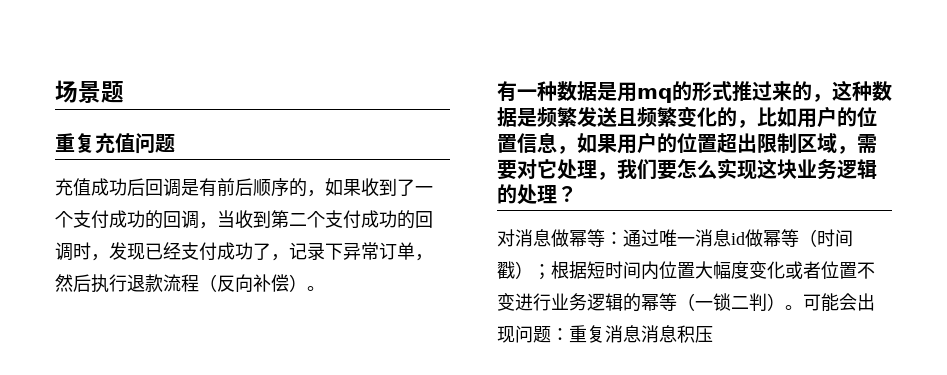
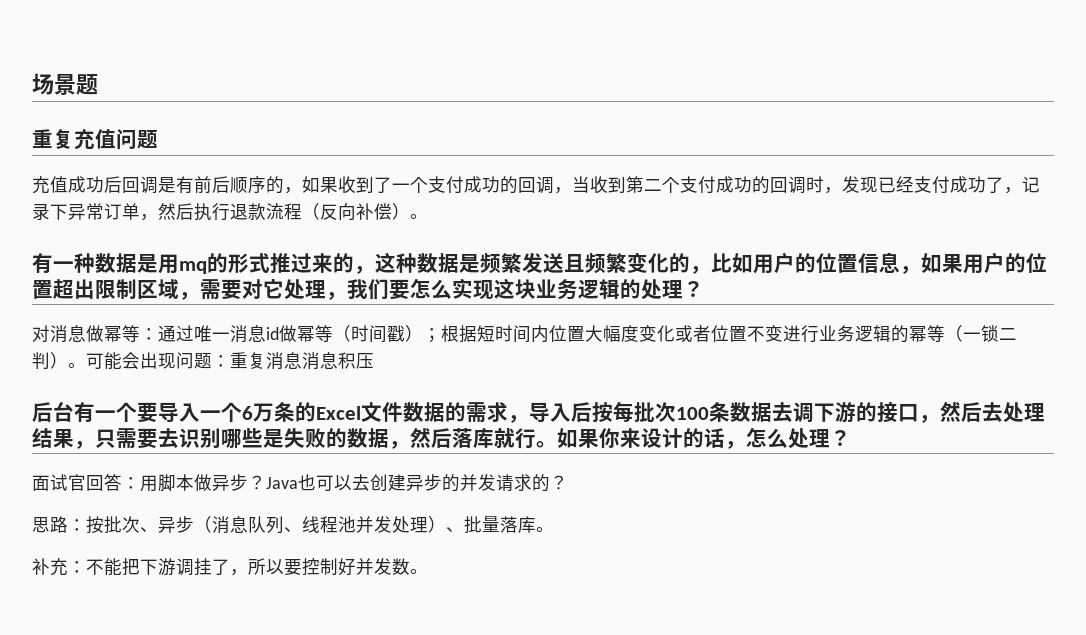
(713, 334) none -> [32,401,1045,423] [32,427,851,449] [32,473,568,492] [32,516,554,534] [32,558,428,576] // 后台有一个要导入一个6万条的Excel文件数据的需求，导入后按每批次100条数据去调下游的接口，然后去处理结果，只需要去识别哪些是失败的数据，然后落库就行。如果你来设计的话，怎么处理？ // 面试官回答：用脚本做异步？Java也可以去创建异步的并发请求的？ // 思路：按批次、异步（消息队列、线程池并发处理）、批量落库。 // 补充：不能把下游调挂了，所以要控制好并发数。

